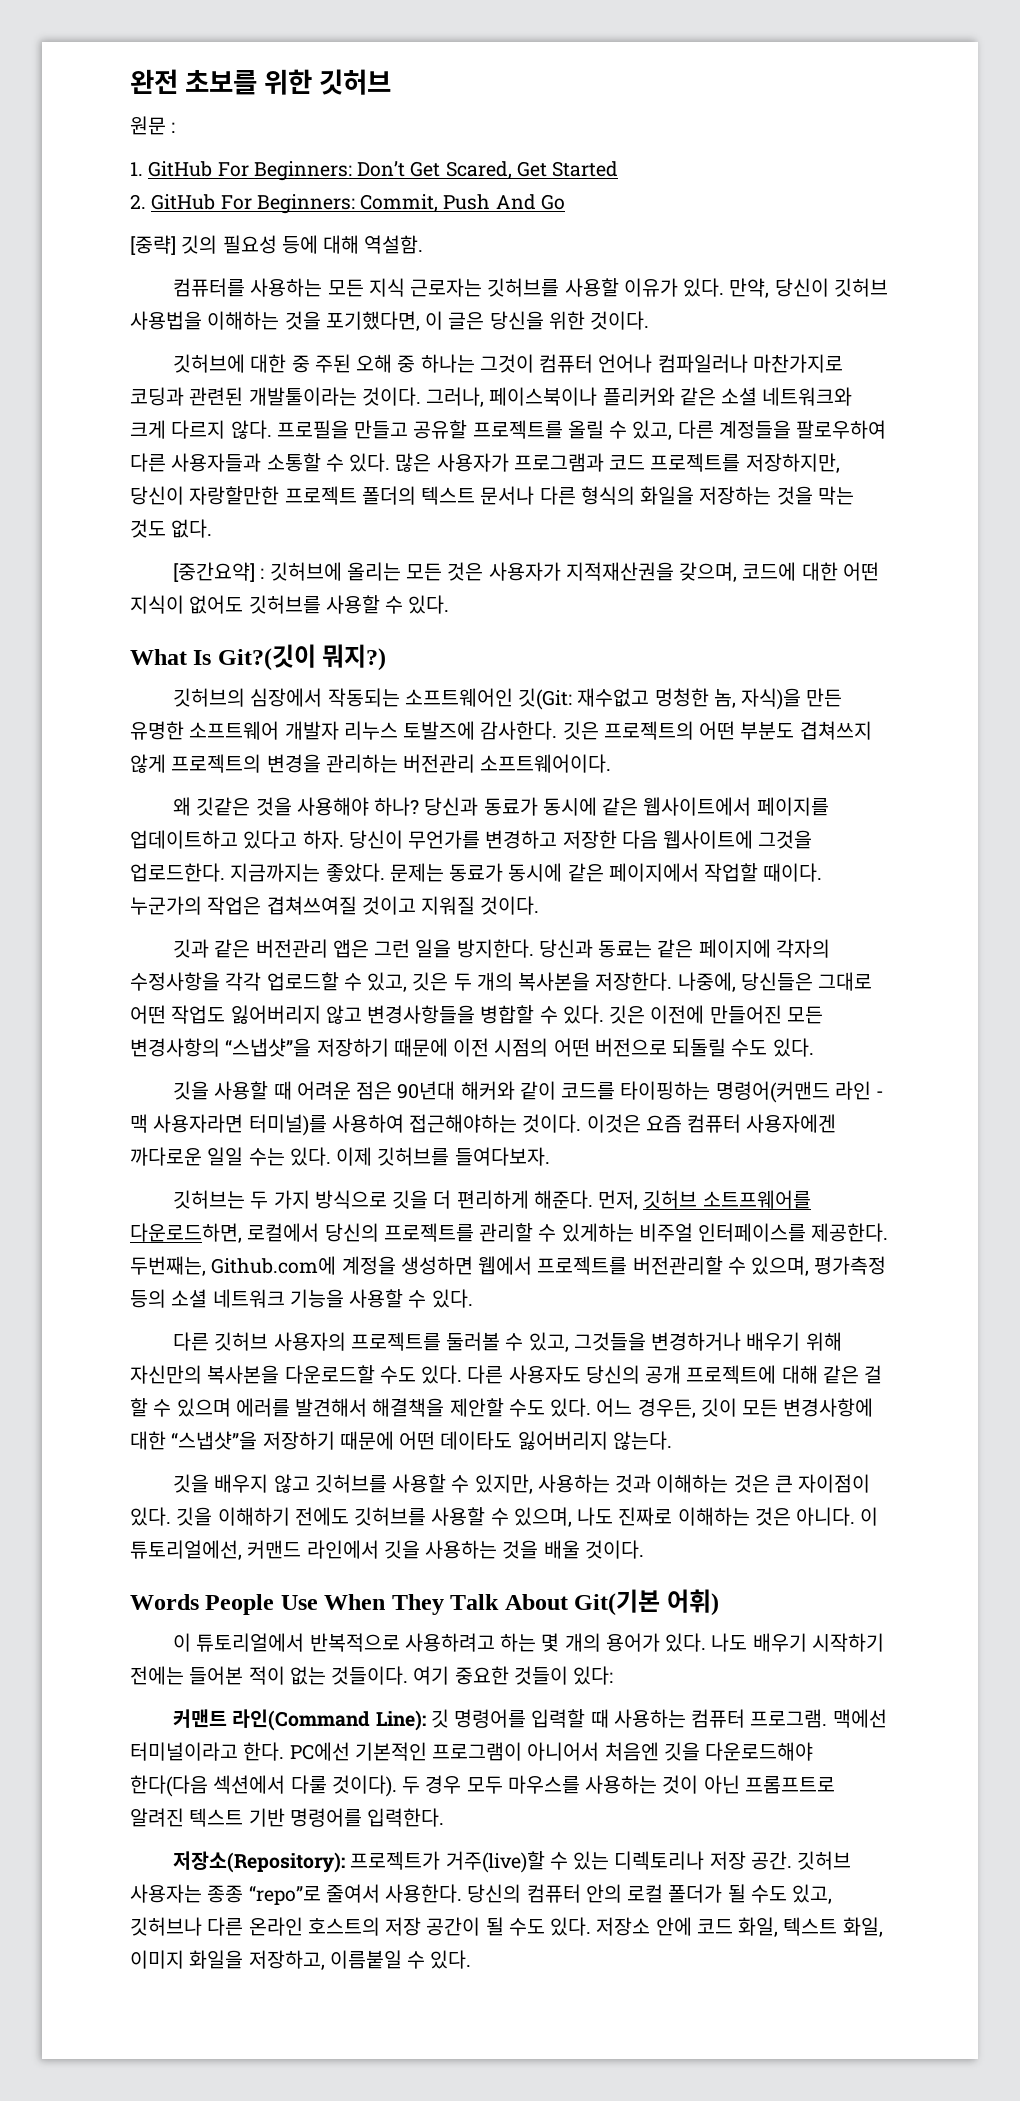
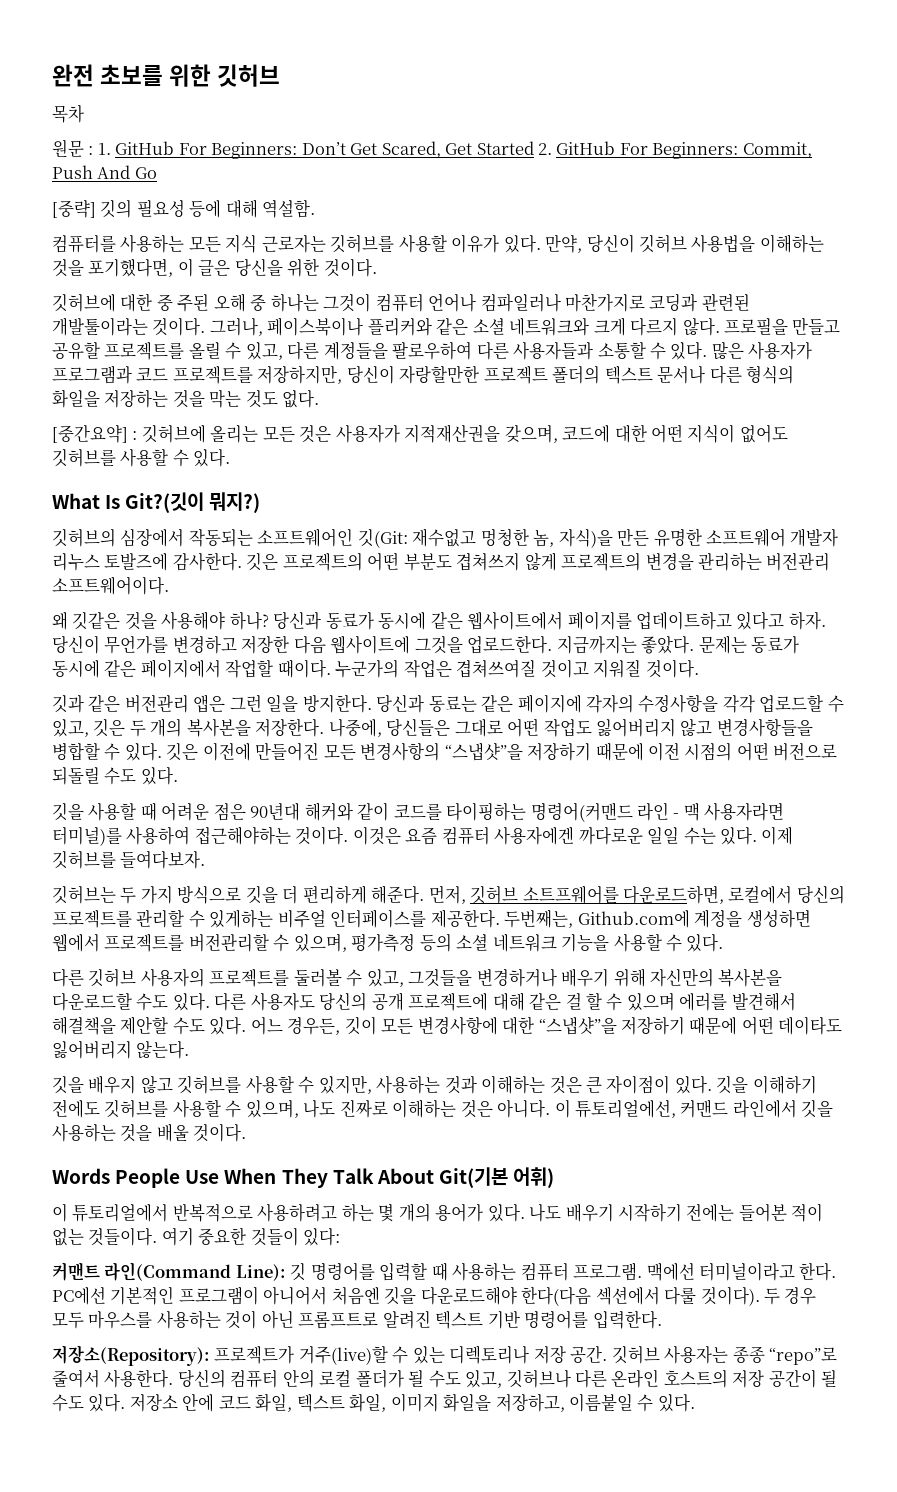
(392, 82) none -> [52,104,84,123] // 목차
(176, 127) // -> (94, 150) none
(619, 169) // -> (534, 148) none

